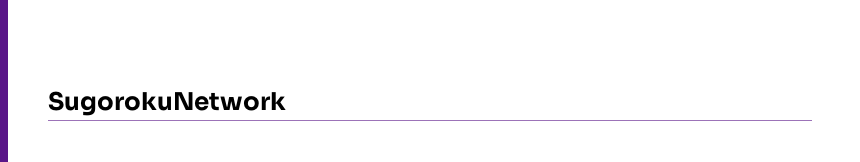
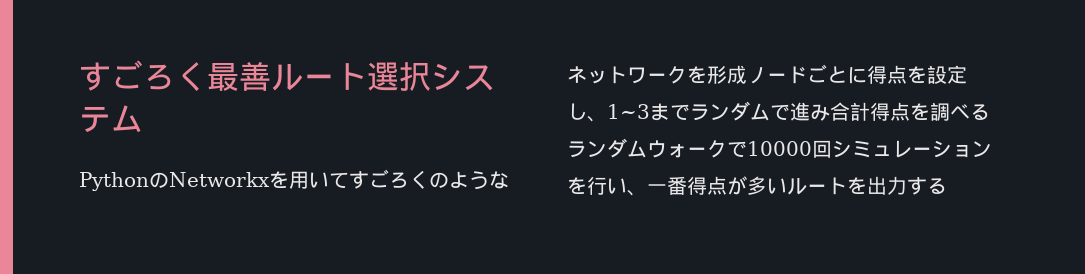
[48,91,286,116] SugorokuNetwork -> [79,60,495,91] [79,105,143,133] [79,169,509,191] [567,64,967,84] [567,101,990,122] [567,138,992,158] [567,176,947,196] すごろく最善ルート選択システム // PythonのNetworkxを用いてすごろくのようなネットワークを形成ノードごとに得点を設定し、1~3までランダムで進み合計得点を調べるランダムウォークで10000回シミュレーションを行い、一番得点が多いルートを出力する

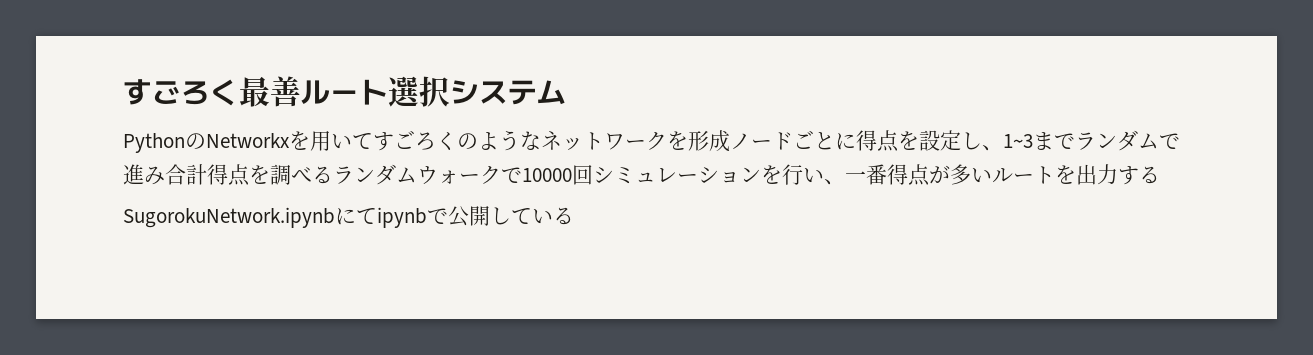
(947, 186) none -> [123,206,574,228] // SugorokuNetwork.ipynbにてipynbで公開している

